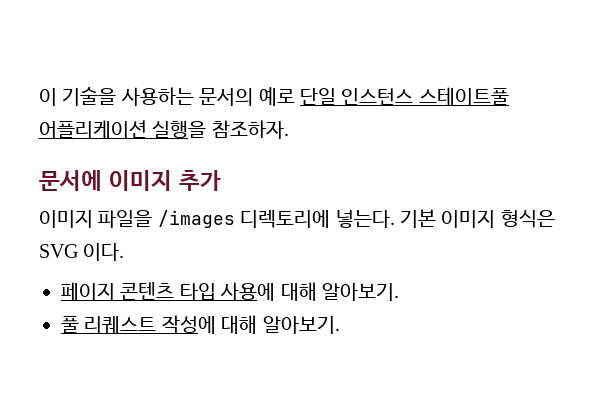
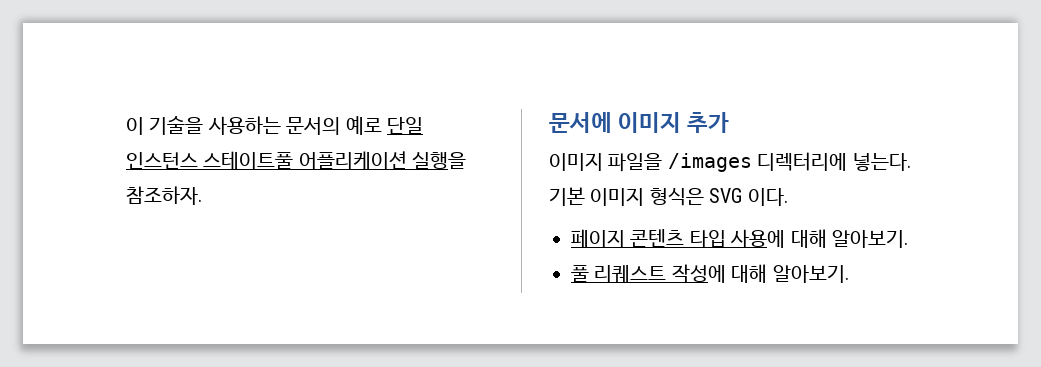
[240,210,331,228] 디렉토리에 -> [757,152,848,171] 디렉터리에

